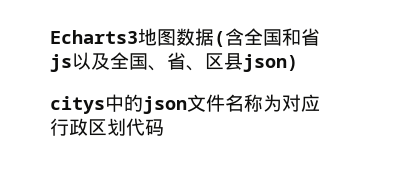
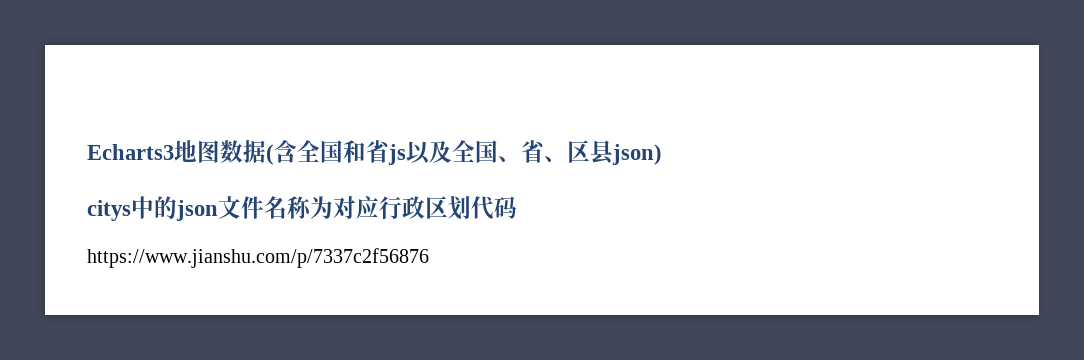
(164, 127) none -> [87,248,429,268] // https://www.jianshu.com/p/7337c2f56876

